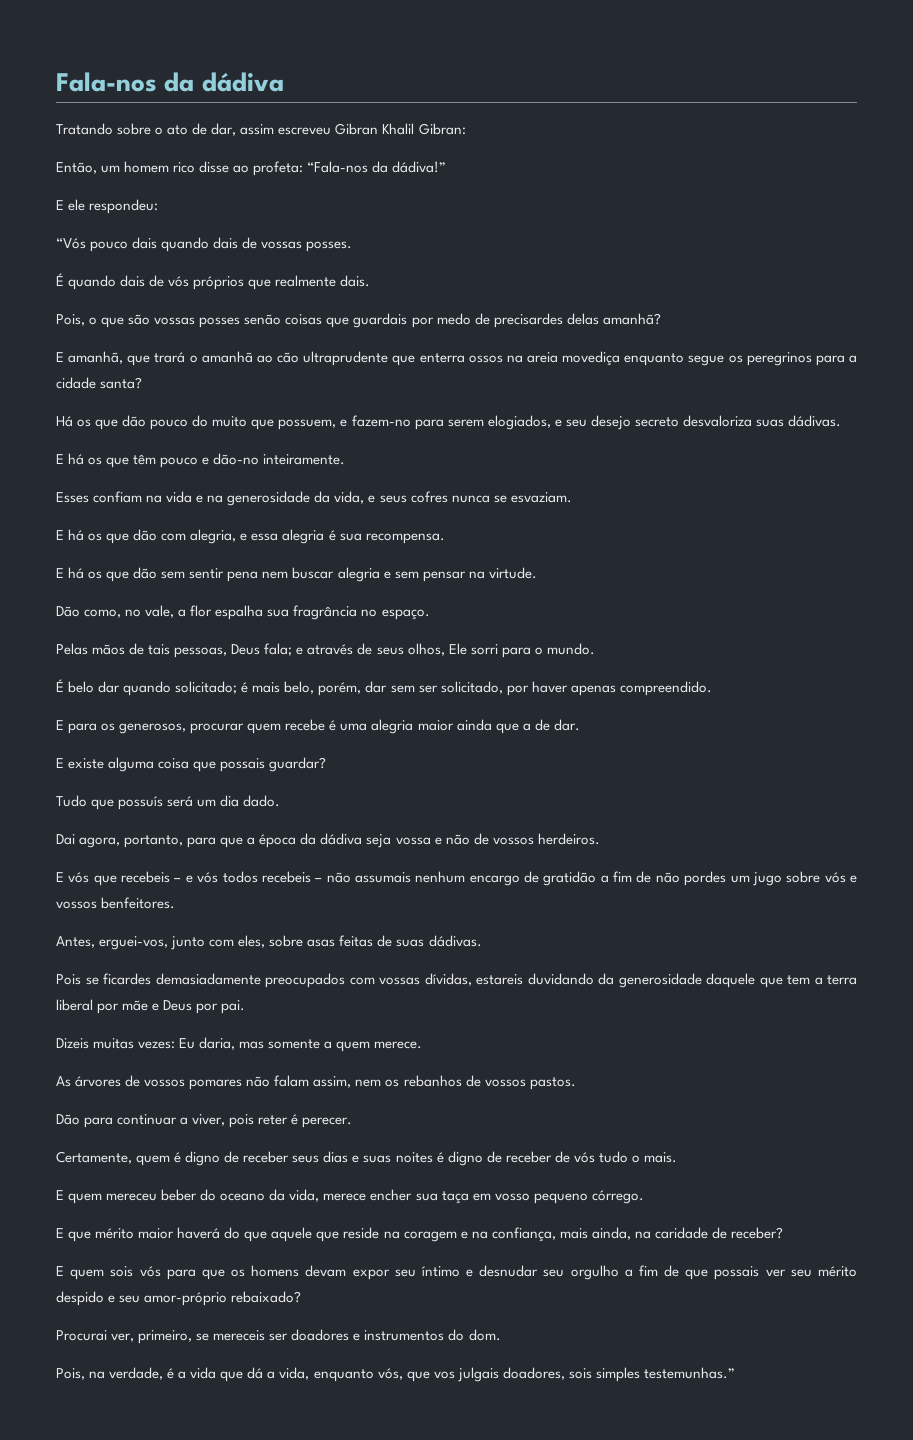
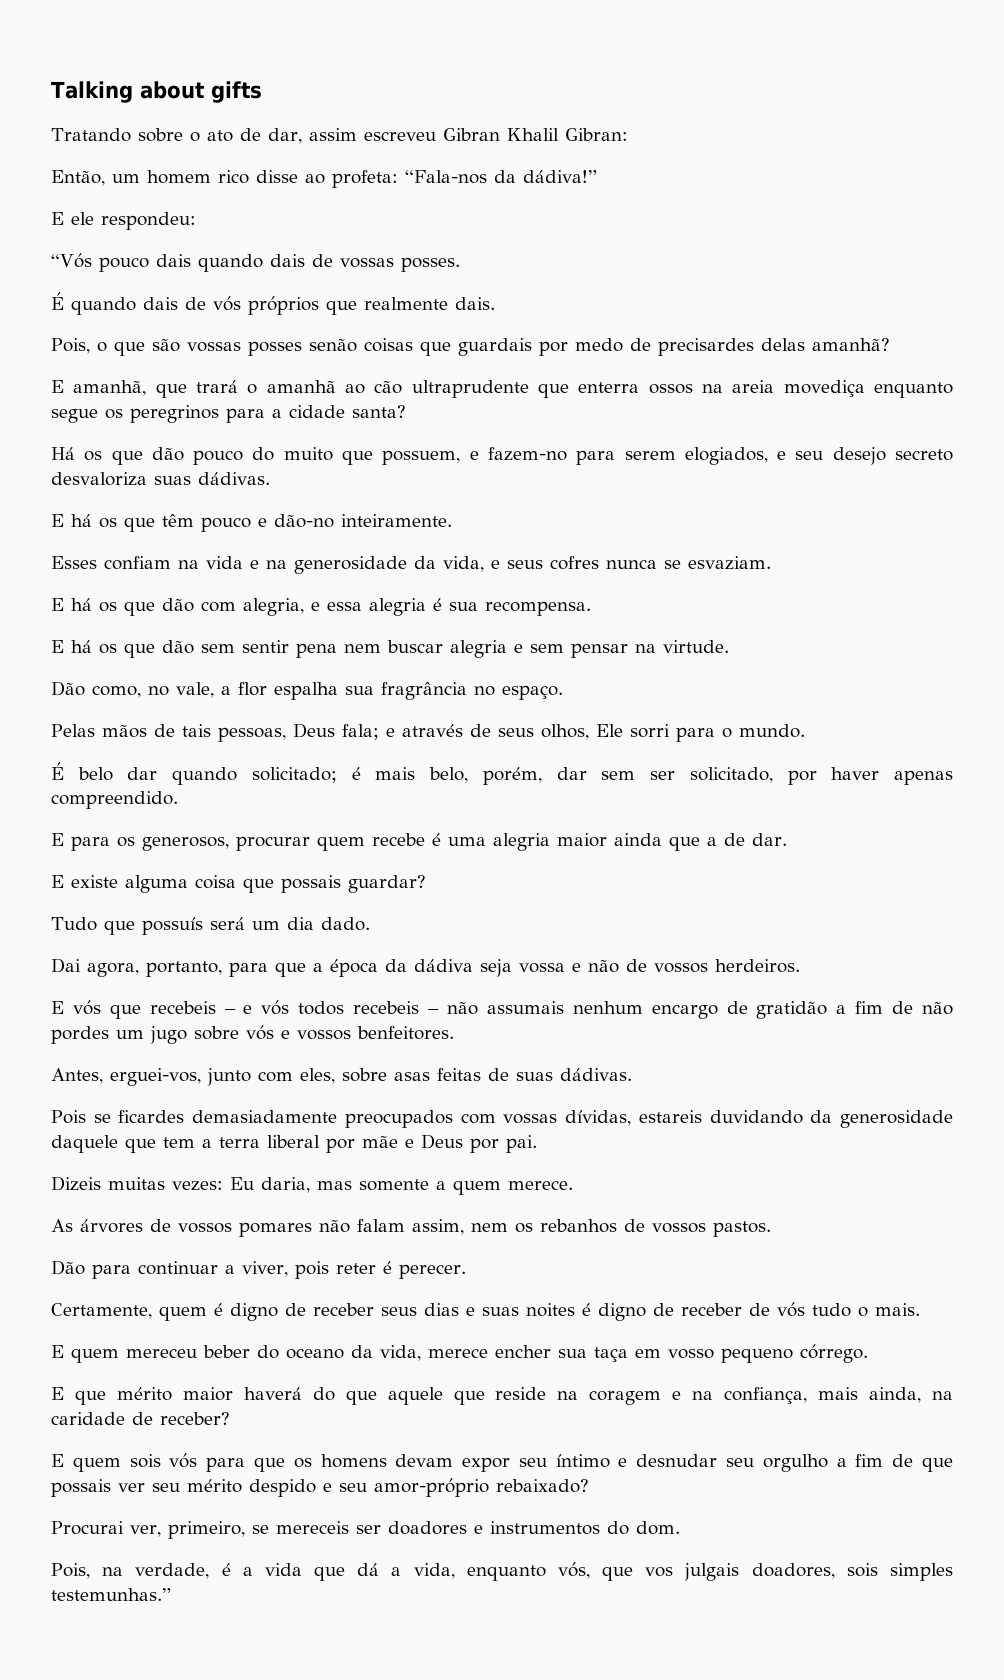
[56,72,284,92] Fala-nos da dádiva -> [51,81,262,103] Talking about gifts

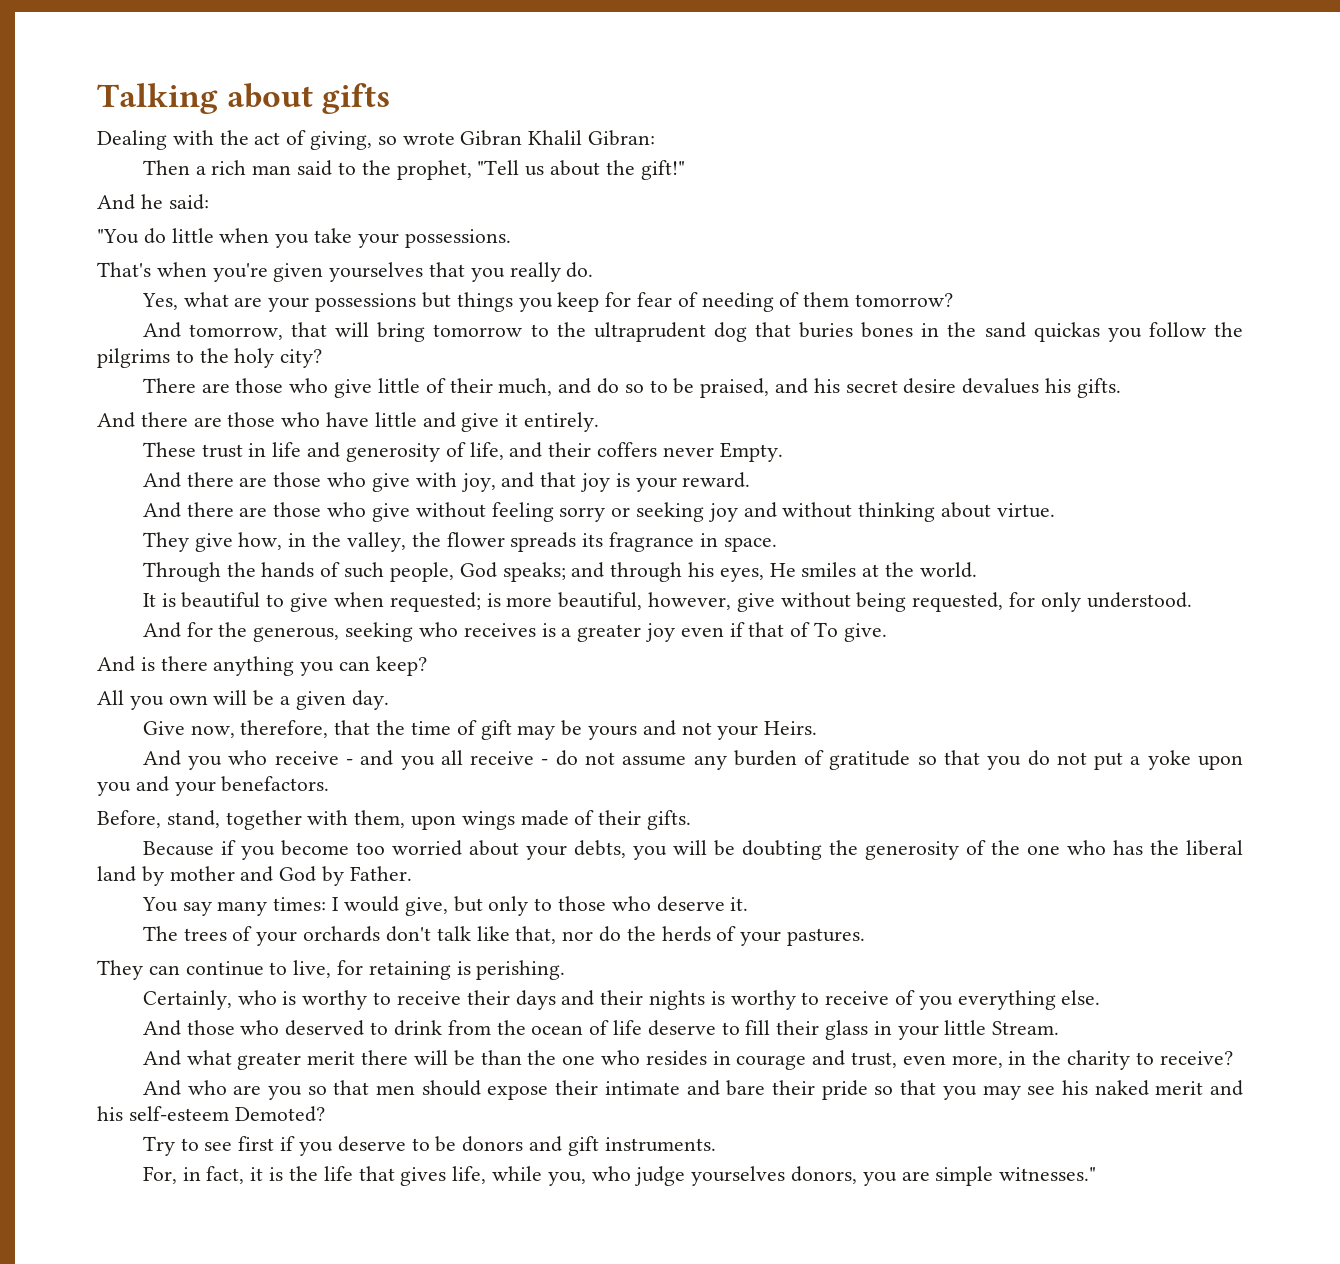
[51,128,628,144] [51,170,597,188] [51,212,196,230] [51,253,460,272] [51,292,495,315] [51,338,890,356] [51,380,954,398] [51,405,406,423] [51,447,953,465] [51,472,270,486] [51,514,452,532] [51,556,771,574] [51,598,591,616] [51,640,729,658] [51,681,563,700] [51,723,805,742] [51,762,954,785] [51,791,178,809] [51,833,787,851] [51,875,426,893] [51,917,370,935] [51,958,800,977] [51,1000,954,1019] [51,1025,454,1044] [51,1068,632,1086] [51,1110,954,1128] [51,1134,537,1153] [51,1176,573,1195] [51,1219,771,1237] [51,1260,466,1279] [51,1302,920,1321] [51,1344,868,1363] [51,1387,954,1405] [51,1412,230,1425] [51,1453,953,1472] [51,1478,589,1497] [51,1521,680,1539] [51,1562,953,1581] [51,1588,171,1601] Tratando sobre o ato de dar, assim escreveu Gibran Khalil Gibran: // Então, um homem rico disse ao profeta: “Fala-nos da dádiva!” // E ele respondeu: // “Vós pouco dais quando dais de vossas posses. // É quando dais de vós próprios que realmente dais. // Pois, o que são vossas posses senão coisas que guardais por medo de precisardes delas amanhã? // E amanhã, que trará o amanhã ao cão ultraprudente que enterra ossos na areia movediça enquanto segue os peregrinos para a cidade santa? // Há os que dão pouco do muito que possuem, e fazem-no para serem elogiados, e seu desejo secreto desvaloriza suas dádivas. // E há os que têm pouco e dão-no inteiramente. // Esses confiam na vida e na generosidade da vida, e seus cofres nunca se esvaziam. // E há os que dão com alegria, e essa alegria é sua recompensa. // E há os que dão sem sentir pena nem buscar alegria e sem pensar na virtude. // Dão como, no vale, a flor espalha sua fragrância no espaço. // Pelas mãos de tais pessoas, Deus fala; e através de seus olhos, Ele sorri para o mundo. // É belo dar quando solicitado; é mais belo, porém, dar sem ser solicitado, por haver apenas compreendido. // E para os generosos, procurar quem recebe é uma alegria maior ainda que a de dar. // E existe alguma coisa que possais guardar? // Tudo que possuís será um dia dado. // Dai agora, portanto, para que a época da dádiva seja vossa e não de vossos herdeiros. // E vós que recebeis – e vós todos recebeis – não assumais nenhum encargo de gratidão a fim de não pordes um jugo sobre vós e vossos benfeitores. // Antes, erguei-vos, junto com eles, sobre asas feitas de suas dádivas. // Pois se ficardes demasiadamente preocupados com vossas dívidas, estareis duvidando da generosidade daquele que tem a terra liberal por mãe e Deus por pai. // Dizeis muitas vezes: Eu daria, mas somente a quem merece. // As árvores de vossos pomares não falam assim, nem os rebanhos de vossos pastos. // Dão para continuar a viver, pois reter é perecer. // Certamente, quem é digno de receber seus dias e suas noites é digno de receber de vós tudo o mais. // E quem mereceu beber do oceano da vida, merece encher sua taça em vosso pequeno córrego. // E que mérito maior haverá do que aquele que reside na coragem e na confiança, mais ainda, na caridade de receber? // E quem sois vós para que os homens devam expor seu íntimo e desnudar seu orgulho a fim de que possais ver seu mérito despido e seu amor-próprio rebaixado? // Procurai ver, primeiro, se mereceis ser doadores e instrumentos do dom. // Pois, na verdade, é a vida que dá a vida, enquanto vós, que vos julgais doadores, sois simples testemunhas.” -> [97,130,656,150] [142,160,685,180] [97,194,209,210] [97,228,511,248] [97,262,594,282] [141,292,953,312] [142,322,1243,342] [97,348,323,368] [142,378,1121,398] [97,412,600,432] [142,442,783,462] [142,472,751,492] [142,502,1055,522] [142,532,777,552] [142,562,977,582] [142,592,1192,612] [142,622,887,642] [97,656,427,676] [97,690,389,710] [142,720,818,740] [142,750,1243,770] [97,776,330,796] [97,810,692,830] [142,840,1244,860] [97,866,412,886] [141,896,749,916] [142,926,865,946] [97,960,566,980] [142,990,1101,1010] [142,1020,1060,1040] [142,1050,1233,1070] [142,1080,1243,1100] [97,1106,325,1122] [142,1136,716,1156] [142,1166,1097,1186] Dealing with the act of giving, so wrote Gibran Khalil Gibran: // Then a rich man said to the prophet, "Tell us about the gift!" // And he said: // "You do little when you take your possessions. // That's when you're given yourselves that you really do. // Yes, what are your possessions but things you keep for fear of needing of them tomorrow? // And tomorrow, that will bring tomorrow to the ultraprudent dog that buries bones in the sand quickas you follow the pilgrims to the holy city? // There are those who give little of their much, and do so to be praised, and his secret desire devalues his gifts. // And there are those who have little and give it entirely. // These trust in life and generosity of life, and their coffers never Empty. // And there are those who give with joy, and that joy is your reward. // And there are those who give without feeling sorry or seeking joy and without thinking about virtue. // They give how, in the valley, the flower spreads its fragrance in space. // Through the hands of such people, God speaks; and through his eyes, He smiles at the world. // It is beautiful to give when requested; is more beautiful, however, give without being requested, for only understood. // And for the generous, seeking who receives is a greater joy even if that of To give. // And is there anything you can keep? // All you own will be a given day. // Give now, therefore, that the time of gift may be yours and not your Heirs. // And you who receive - and you all receive - do not assume any burden of gratitude so that you do not put a yoke upon you and your benefactors. // Before, stand, together with them, upon wings made of their gifts. // Because if you become too worried about your debts, you will be doubting the generosity of the one who has the liberal land by mother and God by Father. // You say many times: I would give, but only to those who deserve it. // The trees of your orchards don't talk like that, nor do the herds of your pastures. // They can continue to live, for retaining is perishing. // Certainly, who is worthy to receive their days and their nights is worthy to receive of you everything else. // And those who deserved to drink from the ocean of life deserve to fill their glass in your little Stream. // And what greater merit there will be than the one who resides in courage and trust, even more, in the charity to receive? // And who are you so that men should expose their intimate and bare their pride so that you may see his naked merit and his self-esteem Demoted? // Try to see first if you deserve to be donors and gift instruments. // For, in fact, it is the life that gives life, while you, who judge yourselves donors, you are simple witnesses."

